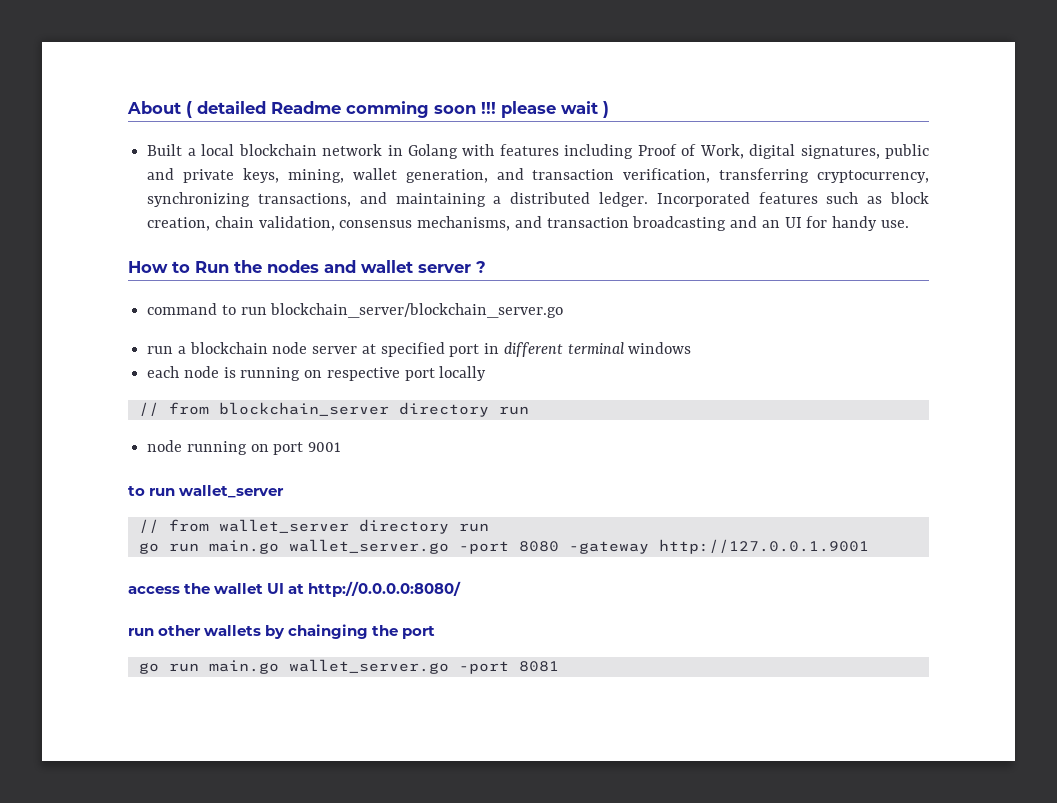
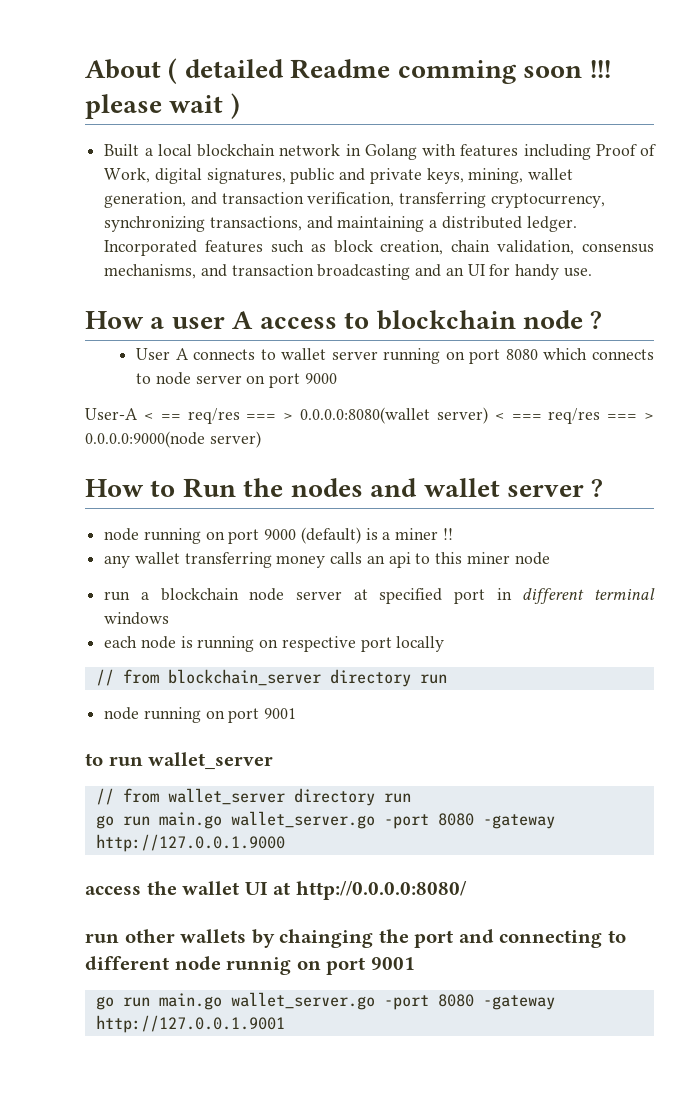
(909, 224) none -> [85,310,603,330] [136,348,655,364] [136,372,337,388] [85,407,654,424] [85,431,261,448] // How a user A access to blockchain node ? // User A connects to wallet server running on port 8080 which connects to node server on port 9000 // User-A < == req/res === > 0.0.0.0:8080(wallet server) < === req/res === > 0.0.0.0:9000(node server)
[147,303,564,318] command to run blockchain_server/blockchain_server.go -> [104,527,453,544] [104,552,550,568] node running on port 9000 (default) is a miner !! // any wallet transferring money calls an api to this miner node
[658,539,869,554] http://127.0.0.1.9001 -> [95,834,285,852] http://127.0.0.1.9000
[138,659,559,674] // go run main.go wallet_server.go -port 8081 -> [458,929,626,948] [85,956,415,975] [95,992,555,1010] [95,1015,285,1033] and connecting to different node runnig on port 9001 // go run main.go wallet_server.go -port 8080 -gateway http://127.0.0.1.9001

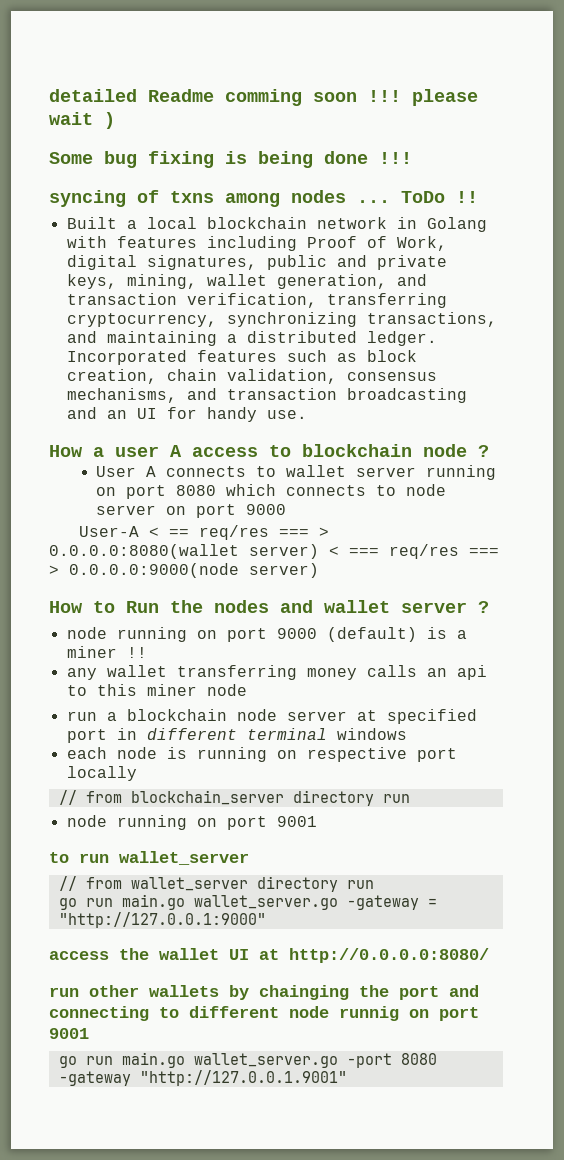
[85,58,178,84] About ( -> (49, 95) none
(240, 106) none -> [49,151,412,168] [49,190,478,207] // Some bug fixing is being done !!! // syncing of txns among nodes ... ToDo !!
[383,813,555,829] [95,834,285,852] -port 8080 -gateway http://127.0.0.1.9000 -> [346,895,437,910] [58,912,266,928] -gateway = "http://127.0.0.1:9000"
[95,1015,285,1033] http://127.0.0.1.9001 -> [139,1070,347,1086] "http://127.0.0.1.9001"

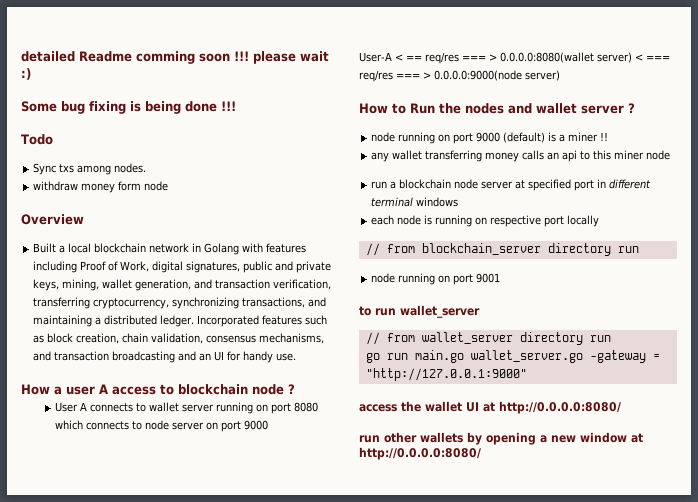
[104,112,115,129] ) -> [21,68,31,80] :)
[49,190,478,207] syncing of txns among nodes ... ToDo !! -> [21,134,53,145] [33,163,147,175] [33,181,169,193] [21,214,84,225] Todo // Sync txs among nodes. // withdraw money form node // Overview
[259,985,479,1000] [49,1006,479,1021] [49,1028,89,1039] [58,1052,437,1068] [58,1070,347,1086] chainging the port and connecting to different node runnig on port 9001 // go run main.go wallet_server.go -port 8080 -gateway "http://127.0.0.1.9001" -> [486,432,643,445] [359,447,481,460] opening a new window at http://0.0.0.0:8080/

